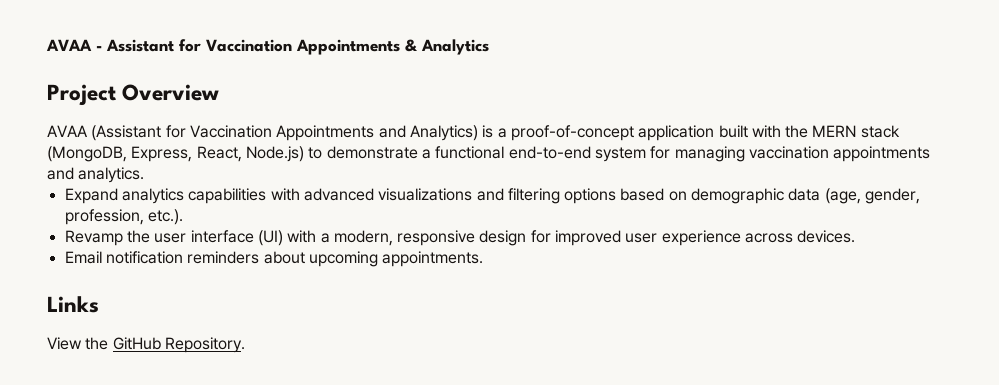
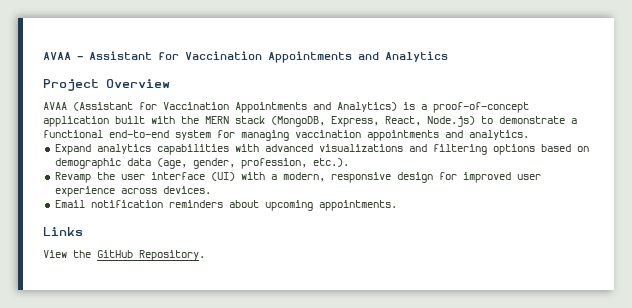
[405,39,418,52] & -> [358,52,379,60] and

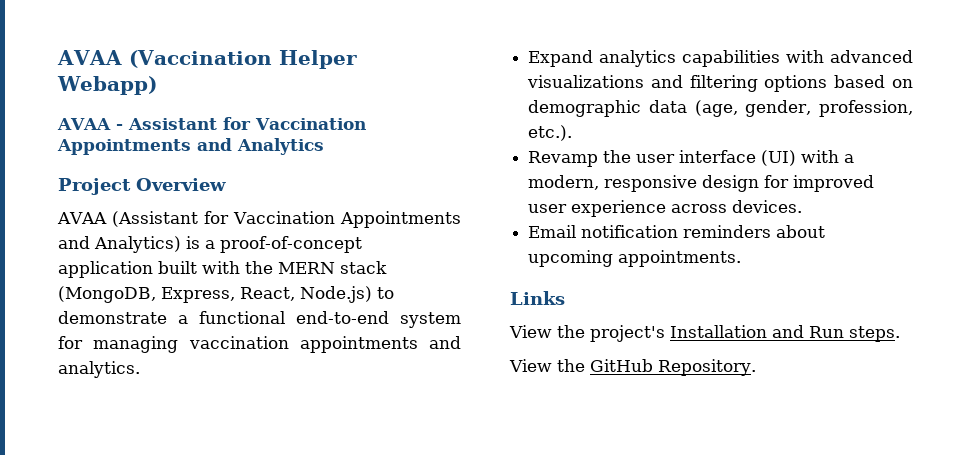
[43,52,71,60] AVAA -> [57,50,357,69] [57,76,157,95] [57,118,111,130] AVAA (Vaccination Helper Webapp) // AVAA
(83, 231) none -> [509,325,900,342] // View the project's Installation and Run steps.

